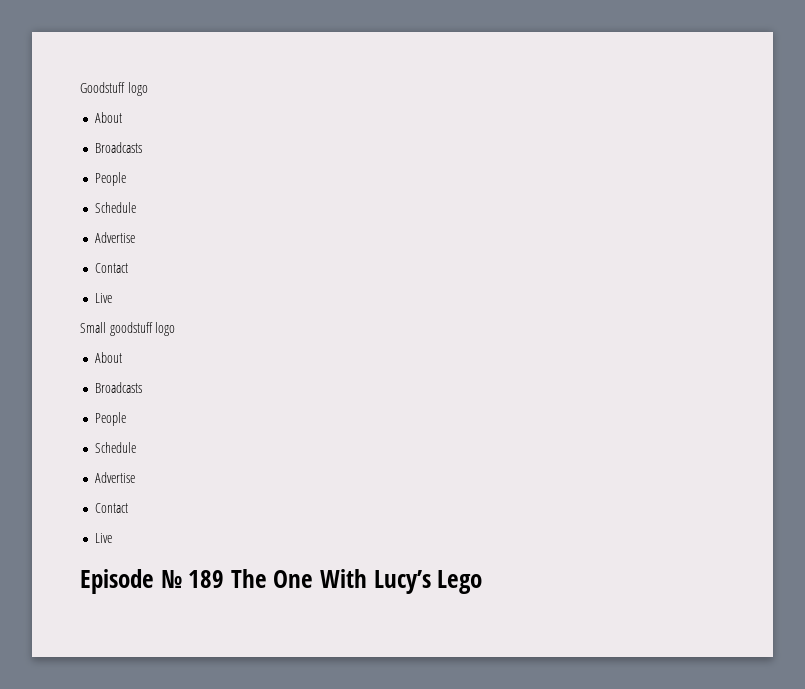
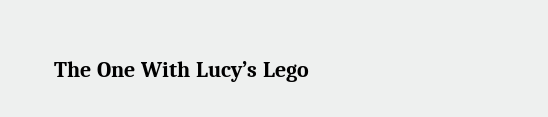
[80,82,148,96] [94,112,122,123] [94,142,142,153] [94,172,126,186] [94,202,136,213] [94,232,135,243] [94,263,128,273] [94,293,112,303] [80,322,176,336] [94,352,122,363] [94,382,142,393] [94,412,126,426] [94,442,136,453] [94,472,135,483] [94,503,128,513] [94,533,112,543] [80,569,225,594] Goodstuff logo // About // Broadcasts // People // Schedule // Advertise // Contact // Live // Small goodstuff logo // About // Broadcasts // People // Schedule // Advertise // Contact // Live // Episode № 189 -> (54, 69) none

